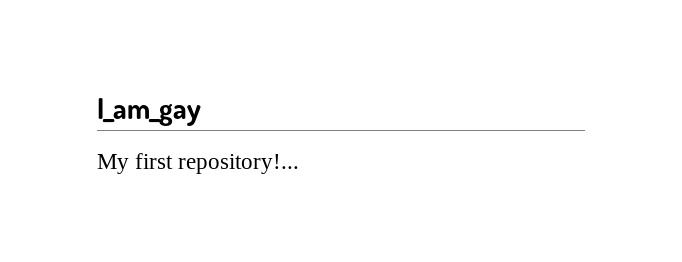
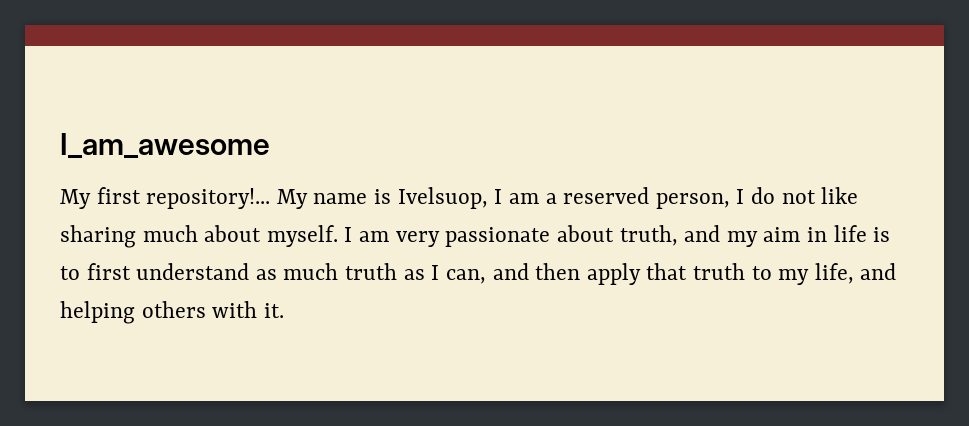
[97,98,201,126] I_am_gay -> [60,133,270,159] I_am_awesome
(300, 164) none -> [276,187,859,209] [60,225,891,248] [60,263,897,285] [60,301,284,324] My name is Ivelsuop, I am a reserved person, I do not like sharing much about myself. I am very passionate about truth, and my aim in life is to first understand as much truth as I can, and then apply that truth to my life, and helping others with it.

